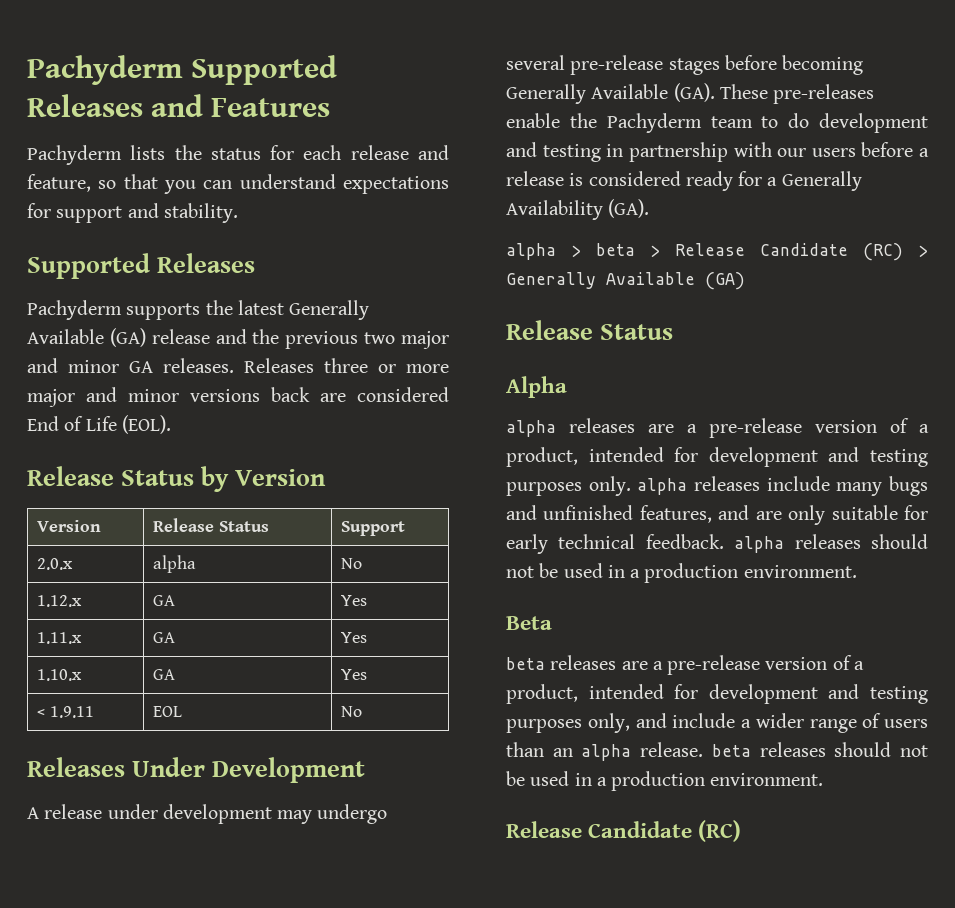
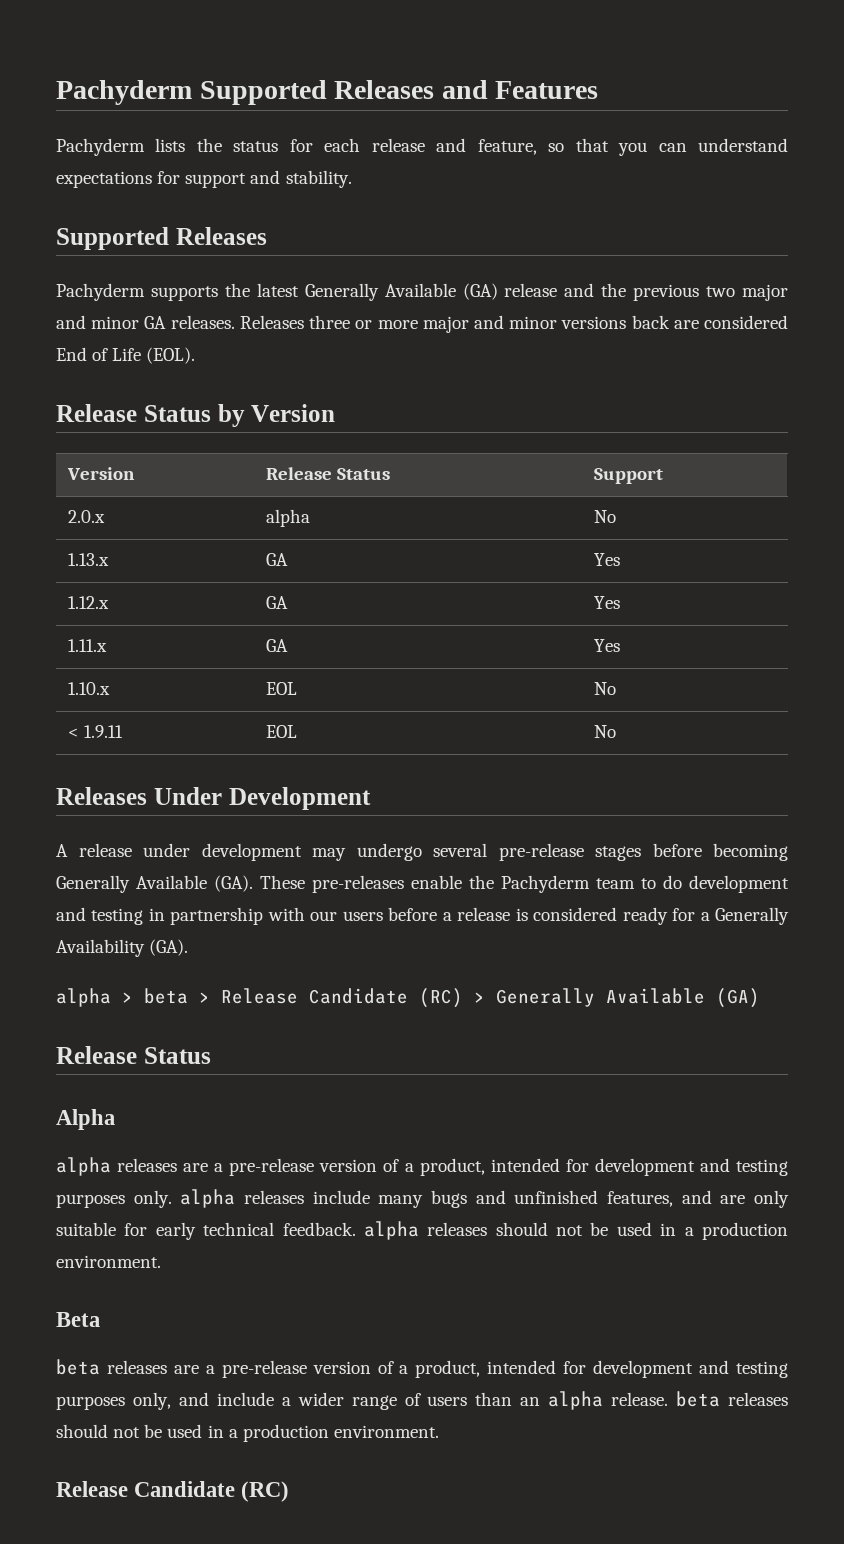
(362, 563) none -> [68,553,110,566] [266,553,289,566] [594,553,621,566] // 1.13.x | GA | Yes
[152,669,175,680] [340,669,367,680] GA | Yes -> [266,682,298,695] [594,682,617,695] EOL | No

